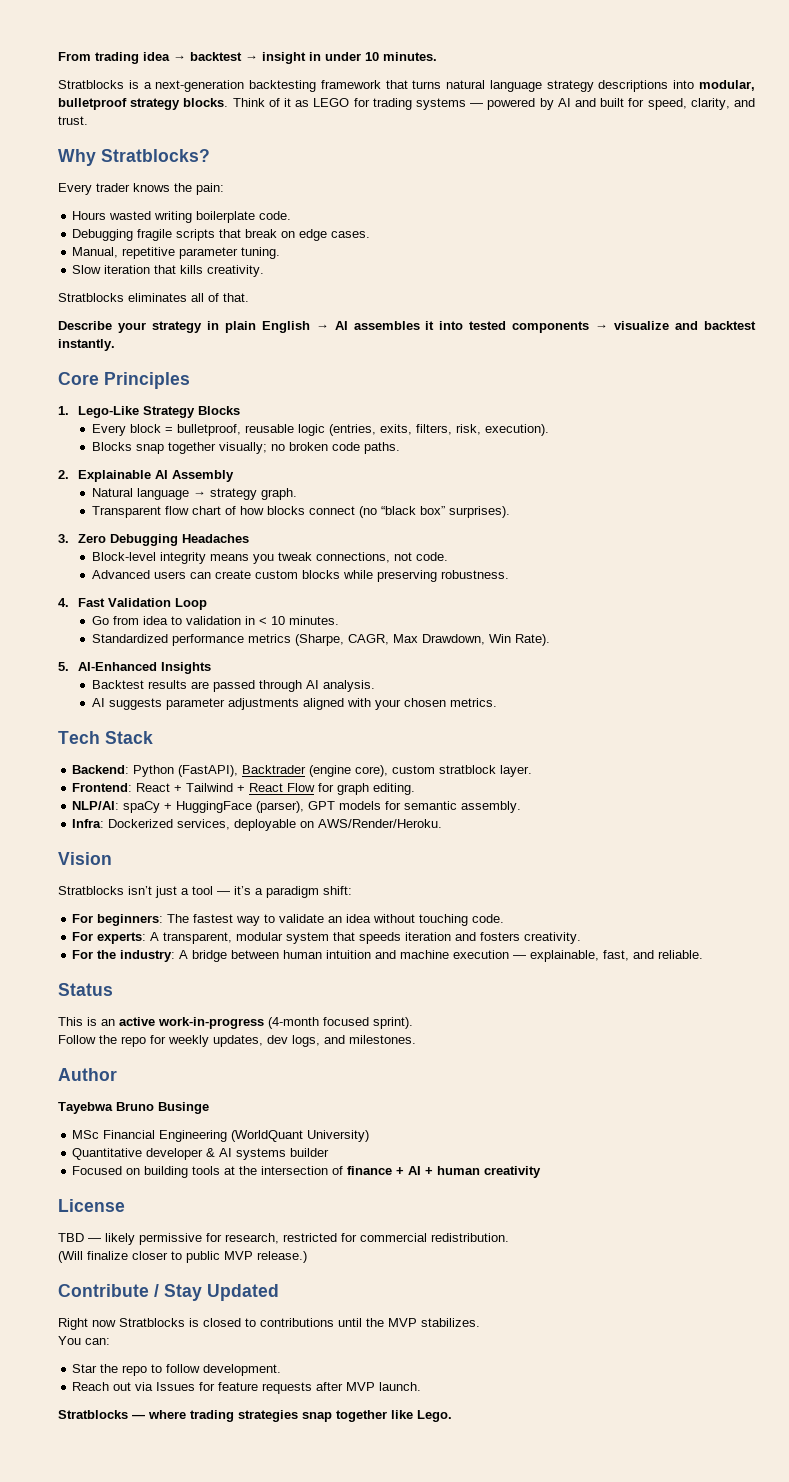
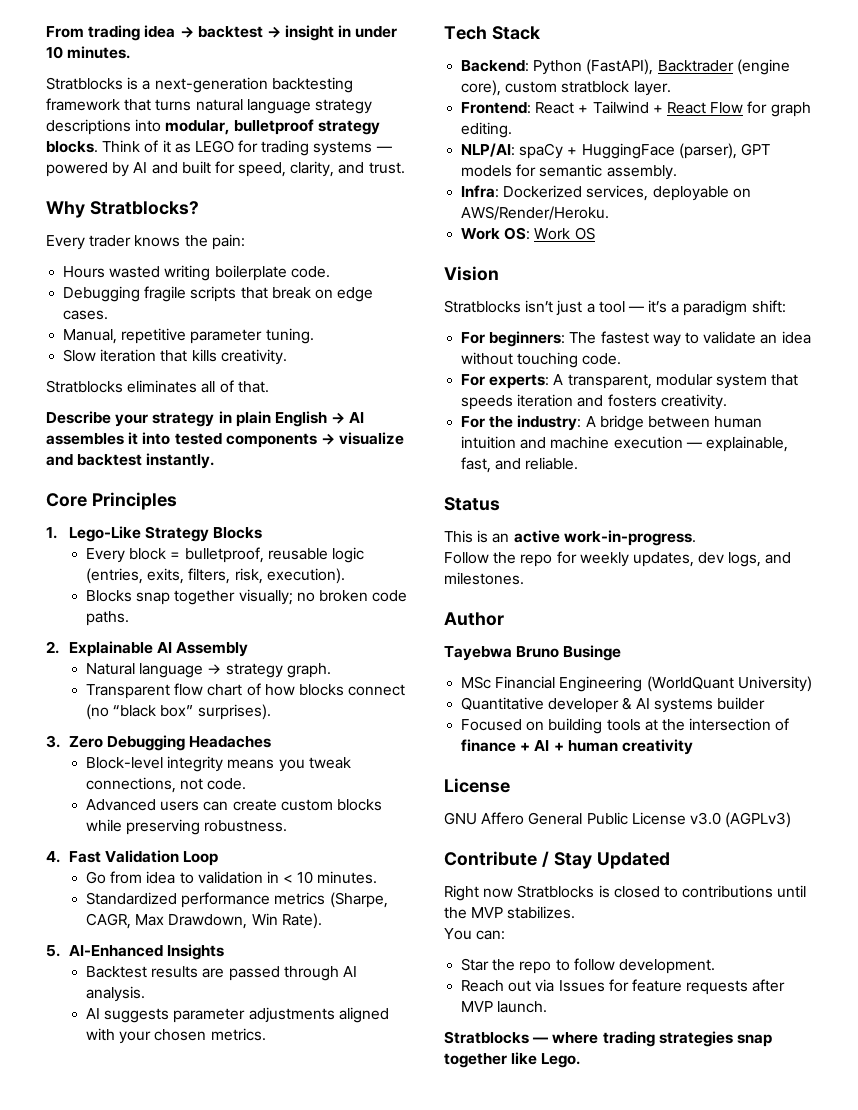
(443, 823) none -> [461,227,595,240] // Work OS: Work OS
[158,1017,413,1029] work-in-progress (4-month focused sprint). -> [563,530,696,546] work-in-progress.
[58,1233,509,1245] [58,1251,307,1263] TBD — likely permissive for research, restricted for commercial redistribution. // (Will finalize closer to public MVP release.) -> [444,812,792,828] GNU Affero General Public License v3.0 (AGPLv3)

